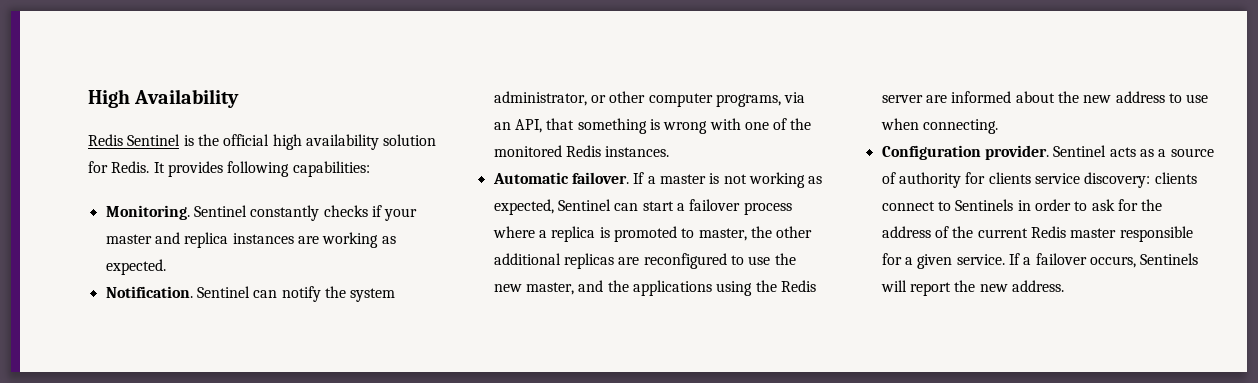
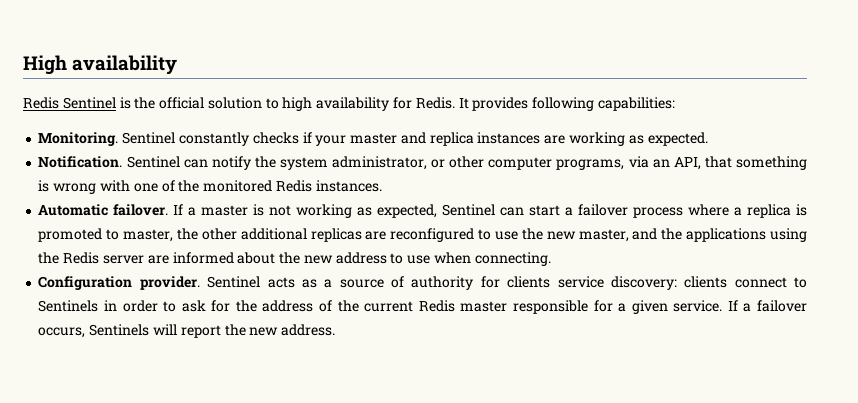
[134,89,240,108] Availability -> [72,55,178,75] availability
(270, 140) none -> [207,97,279,109] solution to
[383,134,437,146] solution -> (390, 104) none

